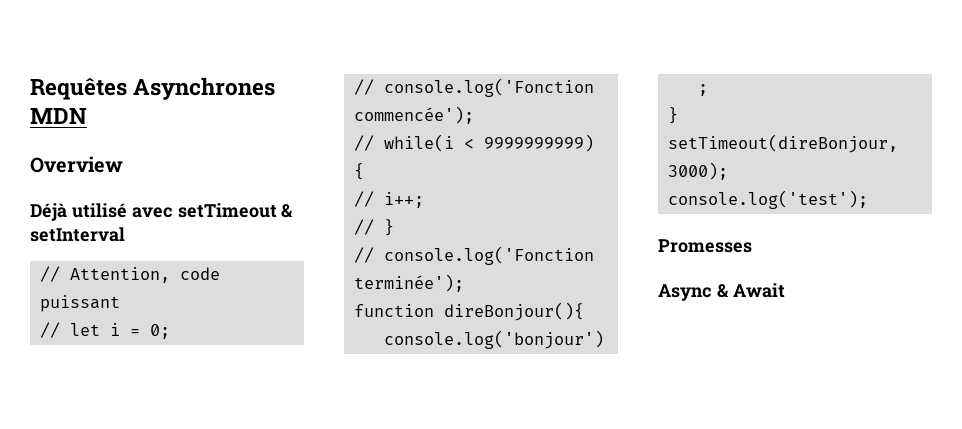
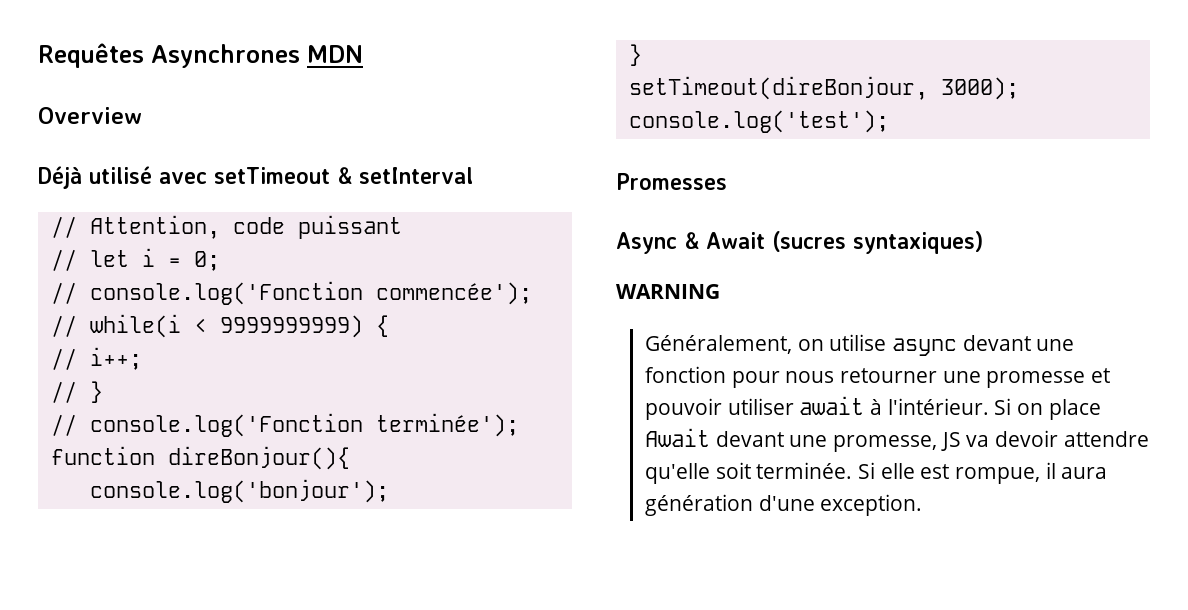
(785, 290) none -> [772,231,983,254] [616,284,720,299] [644,334,1075,356] [644,366,1110,388] [644,396,1101,420] [644,428,1149,452] [644,462,1108,484] [644,494,923,516] (sucres syntaxiques) // WARNING // Généralement, on utilise async devant une fonction pour nous retourner une promesse et pouvoir utiliser await à l'intérieur. Si on place Await devant une promesse, JS va devoir attendre qu'elle soit terminée. Si elle est rompue, il aura génération d'une exception.

